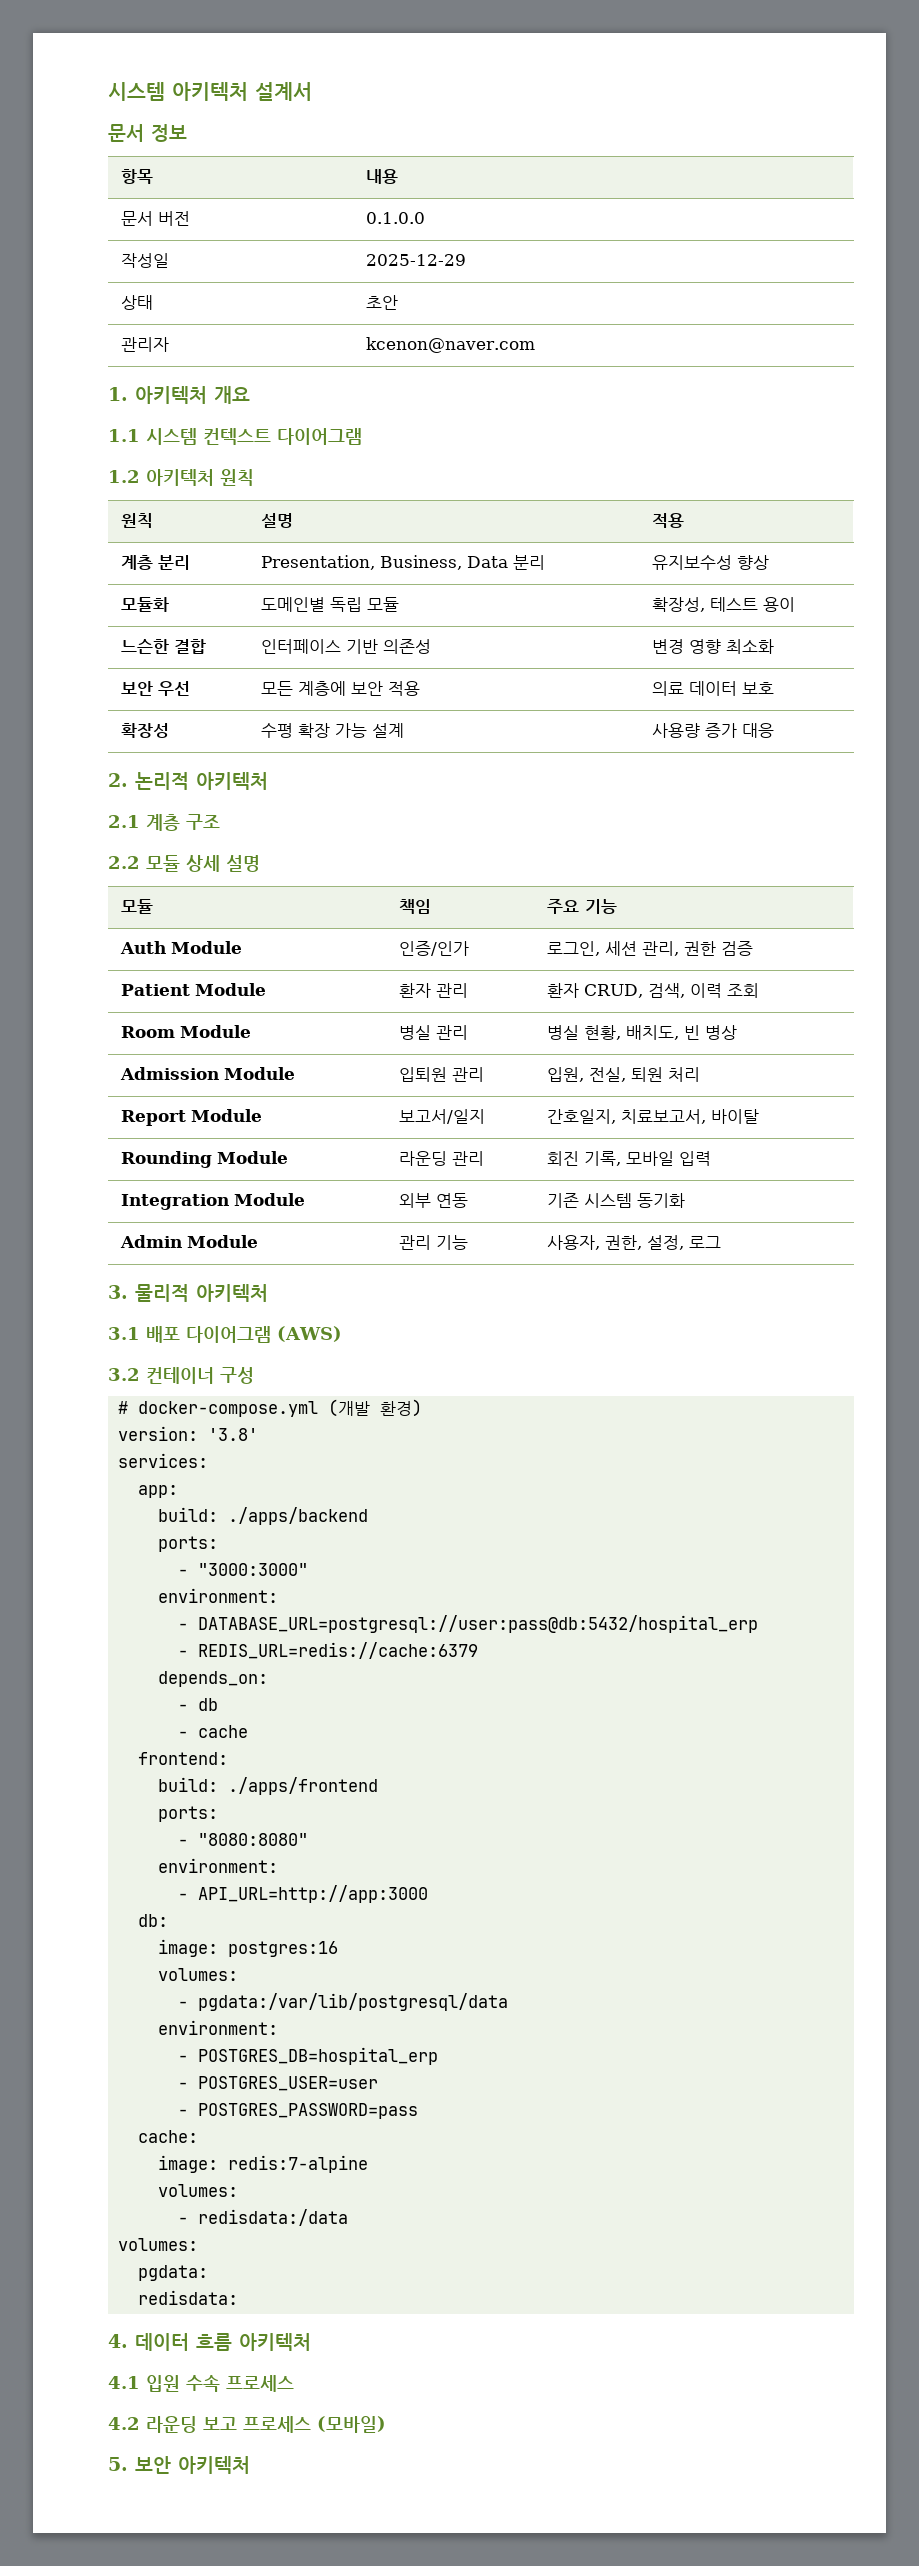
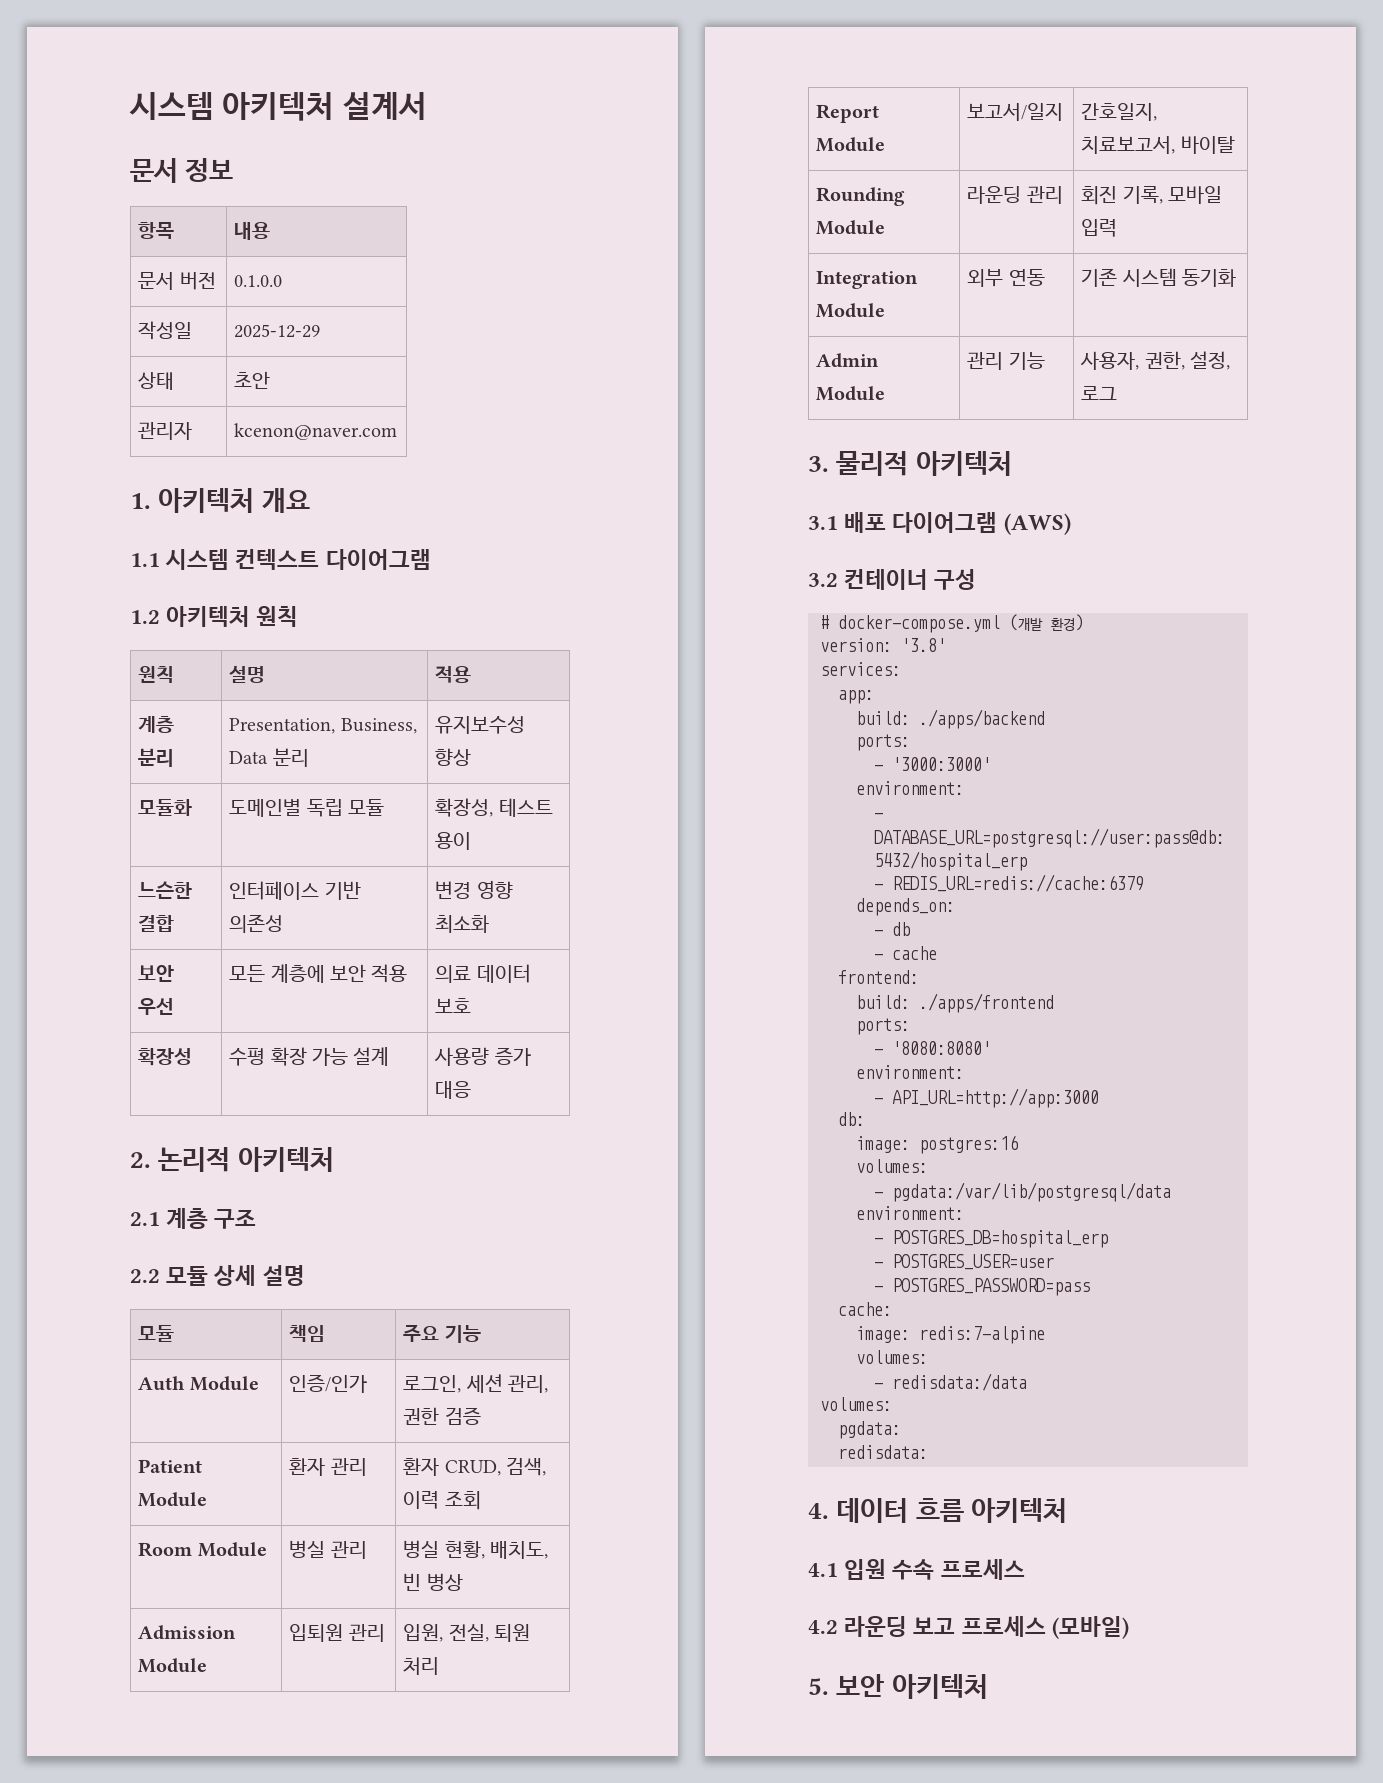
[198,1563,309,1576] "3000:3000" -> [892,757,991,771] '3000:3000'
[198,1833,309,1846] "8080:8080" -> [892,1041,991,1055] '8080:8080'

